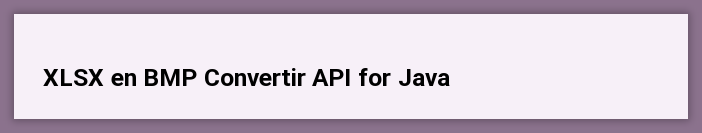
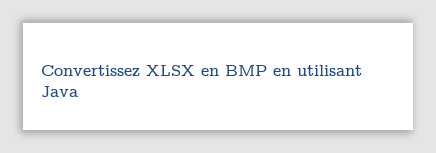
(43, 77) none -> [41,65,140,77] Convertissez
[203,68,392,86] Convertir API for -> [273,65,362,76] en utilisant

